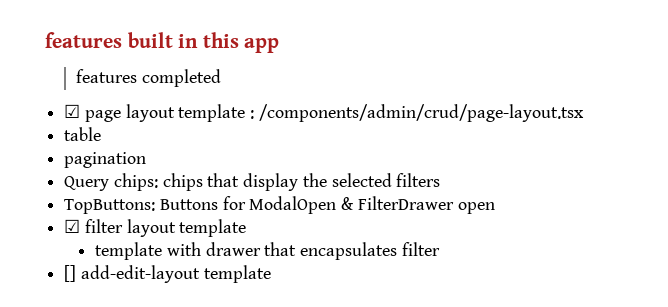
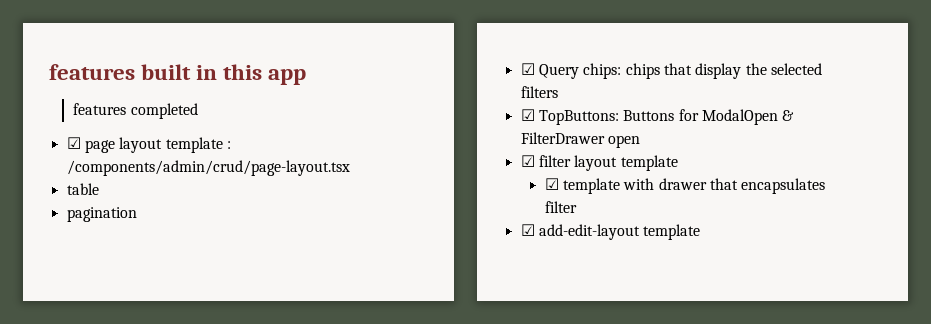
(147, 160) none -> [520,63,535,75] ☑
(441, 180) none -> [520,109,535,121] ☑
(247, 228) none -> [544,178,559,190] ☑
[64,265,77,282] [] -> [520,224,535,236] ☑

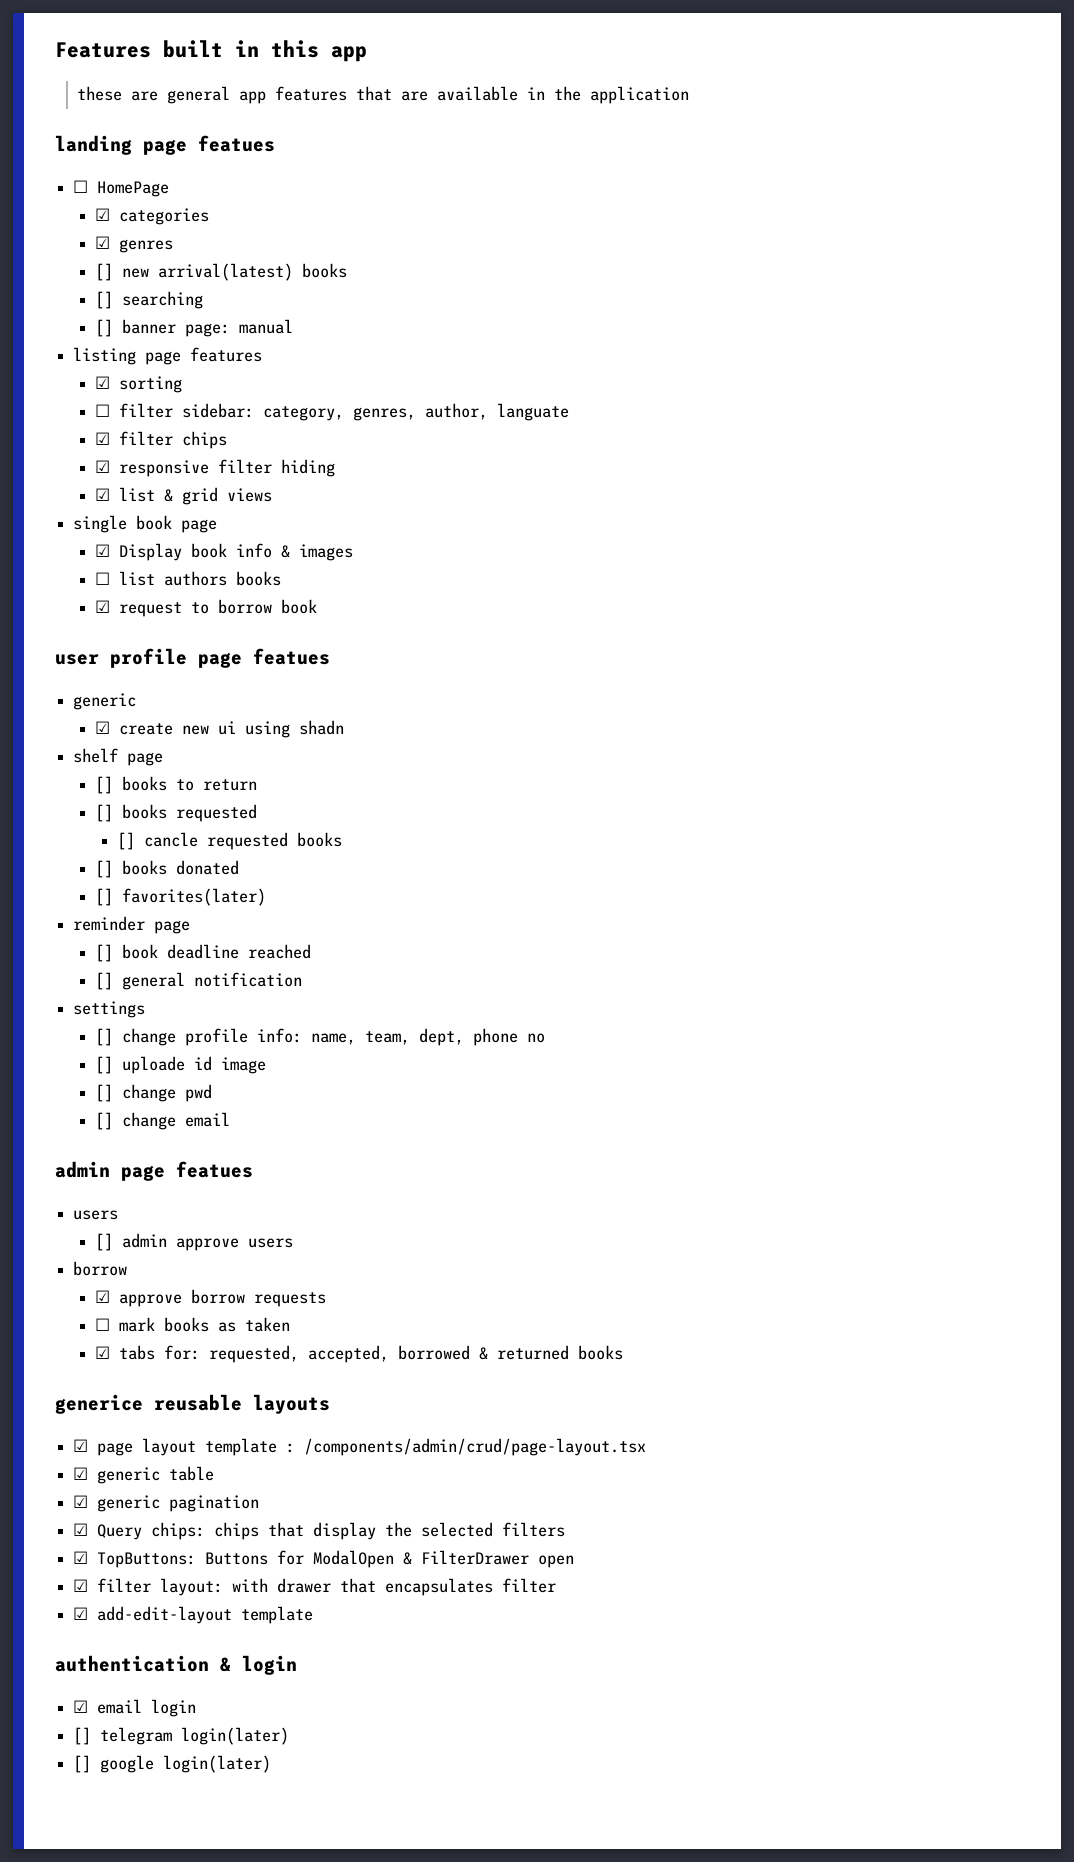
[49,64,135,80] features -> [55,42,151,58] Features
[73,103,198,119] features completed -> [77,86,690,104] [55,135,275,155] [73,180,170,197] [95,208,210,225] [95,236,174,253] [95,263,348,281] [95,291,204,309] [95,319,294,337] [73,347,263,365] [95,376,183,393] [95,403,570,421] [95,431,228,449] [95,459,336,477] [95,487,273,505] [73,515,218,533] [95,543,354,561] [95,571,282,586] [95,599,318,617] [55,648,330,668] [73,693,137,710] [95,720,345,738] [73,748,164,766] [95,776,258,794] [95,804,258,822] [117,832,343,850] [95,860,240,878] [95,888,267,906] [73,916,191,934] [95,944,312,962] [95,972,303,990] [73,1001,146,1018] [95,1028,546,1046] [95,1056,267,1074] [95,1084,213,1102] [95,1112,231,1130] [55,1161,253,1181] [73,1210,119,1220] [95,1233,294,1251] [73,1261,128,1276] [95,1289,327,1307] [95,1317,291,1332] [95,1345,624,1363] [55,1394,330,1414] these are general app features that are available in the application // landing page featues // ☐ HomePage // ☑ categories // ☑ genres // [] new arrival(latest) books // [] searching // [] banner page: manual // listing page features // ☑ sorting // ☐ filter sidebar: category, genres, author, languate // ☑ filter chips // ☑ responsive filter hiding // ☑ list & grid views // single book page // ☑ Display book info & images // ☐ list authors books // ☑ request to borrow book // user profile page featues // generic // ☑ create new ui using shadn // shelf page // [] books to return // [] books requested // [] cancle requested books // [] books donated // [] favorites(later) // reminder page // [] book deadline reached // [] general notification // settings // [] change profile info: name, team, dept, phone no // [] uploade id image // [] change pwd // [] change email // admin page featues // users // [] admin approve users // borrow // ☑ approve borrow requests // ☐ mark books as taken // ☑ tabs for: requested, accepted, borrowed & returned books // generice reusable layouts
(350, 168) none -> [73,1467,161,1484] ☑ generic
(99, 189) none -> [73,1495,161,1512] ☑ generic
[574,155,678,171] [544,178,621,194] layout template // ☑ template -> [160,1578,224,1596] layout:
(701, 232) none -> [55,1655,297,1675] [73,1699,197,1717] [73,1727,290,1745] [73,1755,272,1773] // authentication & login // ☑ email login // [] telegram login(later) // [] google login(later)

